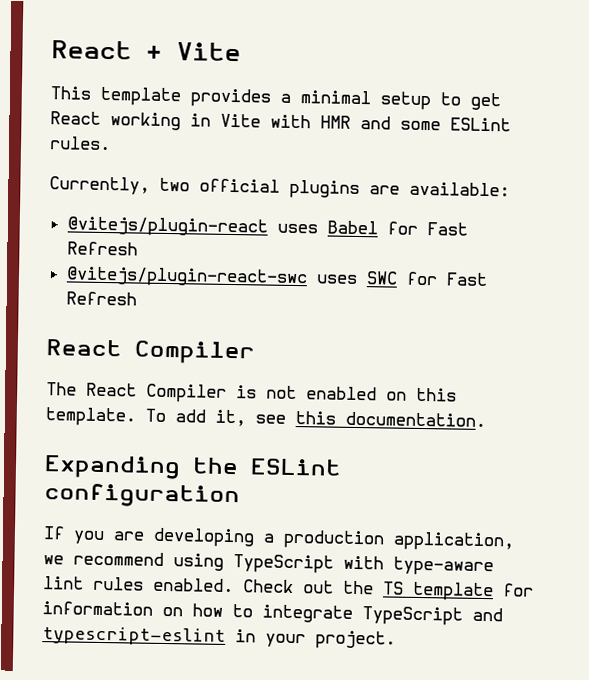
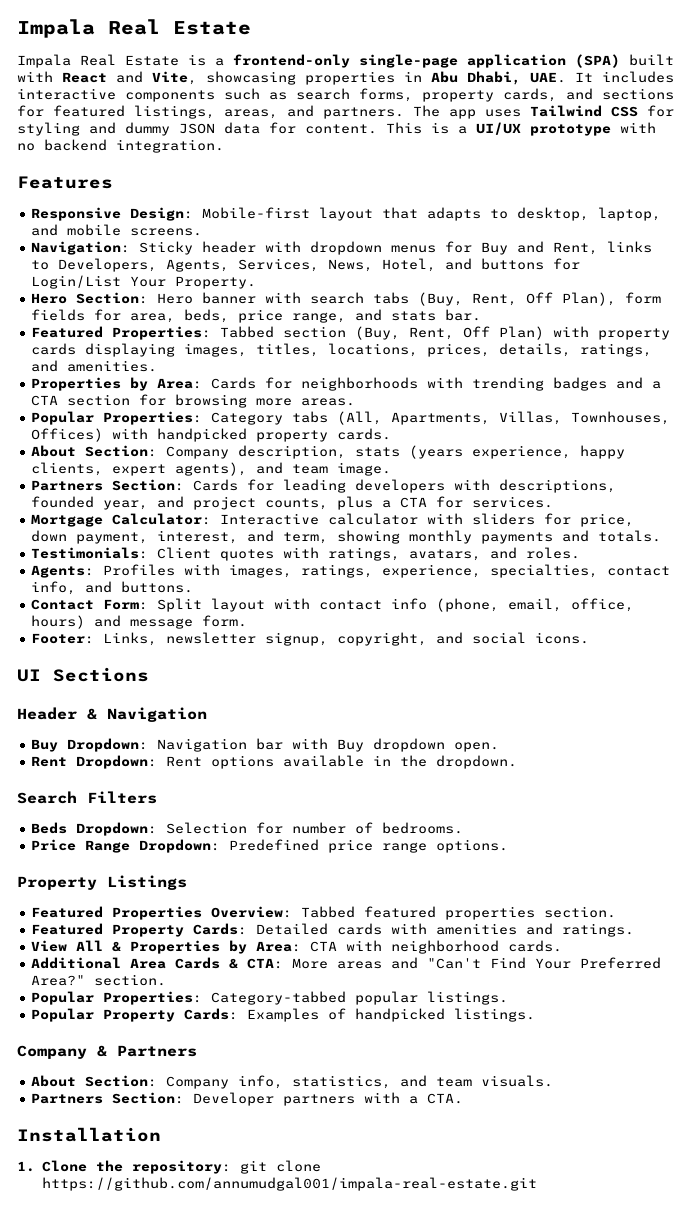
[51,40,241,62] [50,86,501,111] [50,111,511,132] [49,136,111,151] [49,176,510,199] [66,216,468,238] [66,241,138,256] [65,266,488,289] [65,291,137,306] [46,339,255,365] [46,382,457,403] [45,407,486,428] [44,455,342,480] [44,483,240,509] [43,526,514,552] [43,551,494,577] [43,576,534,602] [42,601,503,626] [42,626,396,650] React + Vite // This template provides a minimal setup to get React working in Vite with HMR and some ESLint rules. // Currently, two official plugins are available: // @vitejs/plugin-react uses Babel for Fast Refresh // @vitejs/plugin-react-swc uses SWC for Fast Refresh // React Compiler // The React Compiler is not enabled on this template. To add it, see this documentation. // Expanding the ESLint configuration // If you are developing a production application, we recommend using TypeScript with type-aware lint rules enabled. Check out the TS template for information on how to integrate TypeScript and typescript-eslint in your project. -> [17,19,251,38] [17,54,674,68] [17,71,674,85] [17,88,674,102] [17,105,674,119] [17,122,656,136] [17,139,224,153] [17,176,113,189] [31,207,662,221] [31,224,203,236] [31,241,653,255] [31,258,581,272] [31,275,257,289] [31,292,662,306] [31,309,482,323] [31,326,671,340] [31,343,653,357] [31,360,158,372] [31,377,662,391] [31,394,356,408] [31,411,671,425] [31,428,392,442] [31,445,626,459] [31,462,392,476] [31,479,617,493] [31,496,554,510] [31,513,635,527] [31,530,662,544] [31,547,581,561] [31,564,671,578] [31,581,194,595] [31,598,635,612] [31,615,248,629] [31,632,590,646] [17,667,149,682] [17,707,207,722] [31,738,500,752] [31,755,518,769] [17,791,157,804] [31,822,464,836] [31,839,509,853] [17,875,187,890] [31,906,617,920] [31,923,635,937] [31,940,563,954] [31,957,662,969] [31,974,167,986] [31,991,509,1005] [31,1008,536,1022] [17,1045,197,1059] [31,1075,554,1089] [31,1092,464,1106] [17,1127,161,1142] [17,1160,321,1174] [41,1177,537,1191] Impala Real Estate // Impala Real Estate is a frontend-only single-page application (SPA) built with React and Vite, showcasing properties in Abu Dhabi, UAE. It includes interactive components such as search forms, property cards, and sections for featured listings, areas, and partners. The app uses Tailwind CSS for styling and dummy JSON data for content. This is a UI/UX prototype with no backend integration. // Features // Responsive Design: Mobile-first layout that adapts to desktop, laptop, and mobile screens. // Navigation: Sticky header with dropdown menus for Buy and Rent, links to Developers, Agents, Services, News, Hotel, and buttons for Login/List Your Property. // Hero Section: Hero banner with search tabs (Buy, Rent, Off Plan), form fields for area, beds, price range, and stats bar. // Featured Properties: Tabbed section (Buy, Rent, Off Plan) with property cards displaying images, titles, locations, prices, details, ratings, and amenities. // Properties by Area: Cards for neighborhoods with trending badges and a CTA section for browsing more areas. // Popular Properties: Category tabs (All, Apartments, Villas, Townhouses, Offices) with handpicked property cards. // About Section: Company description, stats (years experience, happy clients, expert agents), and team image. // Partners Section: Cards for leading developers with descriptions, founded year, and project counts, plus a CTA for services. // Mortgage Calculator: Interactive calculator with sliders for price, down payment, interest, and term, showing monthly payments and totals. // Testimonials: Client quotes with ratings, avatars, and roles. // Agents: Profiles with images, ratings, experience, specialties, contact info, and buttons. // Contact Form: Split layout with contact info (phone, email, office, hours) and message form. // Footer: Links, newsletter signup, copyright, and social icons. // UI Sections // Header & Navigation // Buy Dropdown: Navigation bar with Buy dropdown open. // Rent Dropdown: Rent options available in the dropdown. // Search Filters // Beds Dropdown: Selection for number of bedrooms. // Price Range Dropdown: Predefined price range options. // Property Listings // Featured Properties Overview: Tabbed featured properties section. // Featured Property Cards: Detailed cards with amenities and ratings. // View All & Properties by Area: CTA with neighborhood cards. // Additional Area Cards & CTA: More areas and "Can't Find Your Preferred Area?" section. // Popular Properties: Category-tabbed popular listings. // Popular Property Cards: Examples of handpicked listings. // Company & Partners // About Section: Company info, statistics, and team visuals. // Partners Section: Developer partners with a CTA. // Installation // 1. Clone the repository: git clone https://github.com/annumudgal001/impala-real-estate.git

